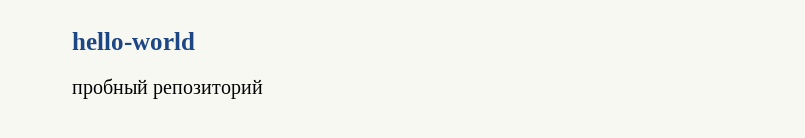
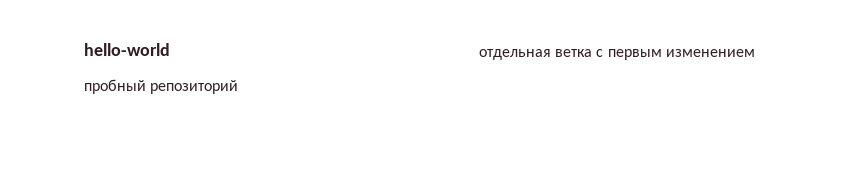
(264, 89) none -> [479,49,755,60] // отдельная ветка с первым изменением

